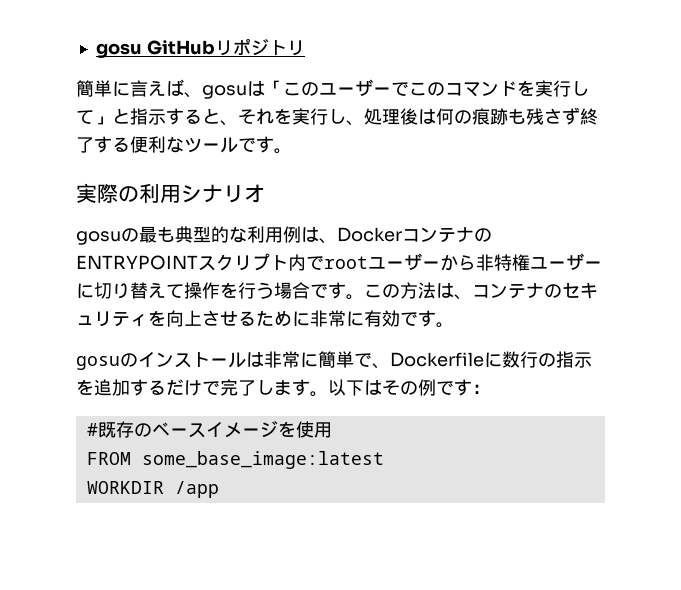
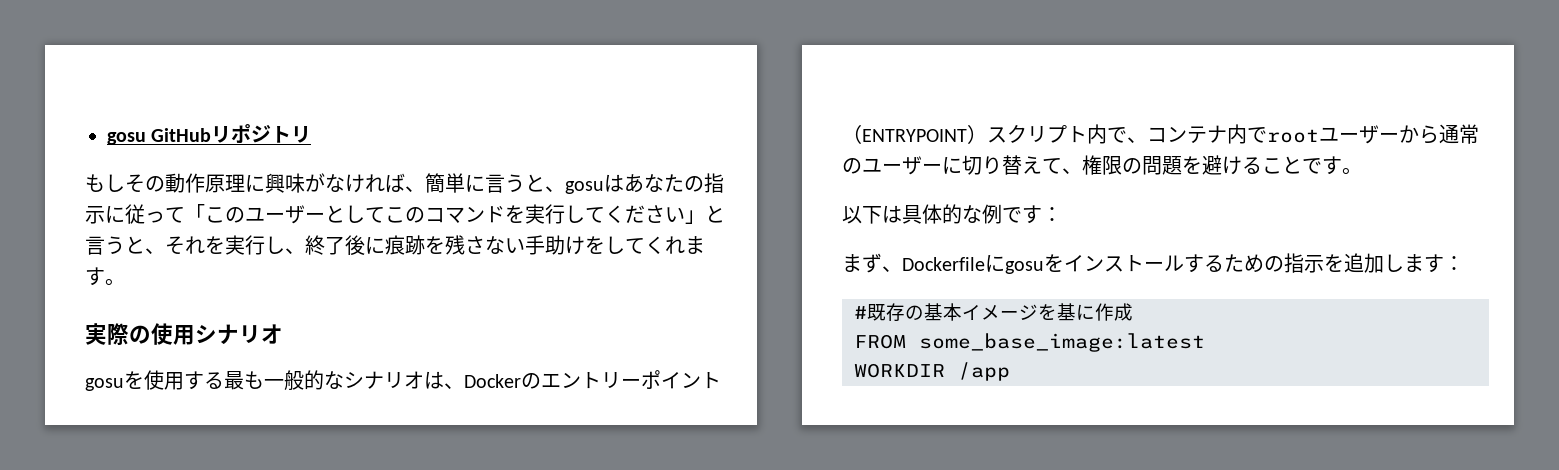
(305, 48) none -> [85,173,425,193] もしその動作原理に興味がなければ、
[148,79,184,97] えば -> [505,174,545,192] うと
(265, 88) none -> [624,173,724,193] [85,204,185,224] あなたの指示に従って
[391,82,409,96] で -> [325,205,385,223] として
[94,108,202,125] 」と指示する -> [605,205,725,224] [85,236,125,255] ください」と言う
[364,107,598,125] [76,136,256,153] 処理後は何の痕跡も残さず終了する便利なツールで -> [305,235,705,255] 終了後に痕跡を残さない手助けをしてくれま
[139,183,160,203] 利 -> [151,323,173,345] 使
[121,226,492,244] [76,253,288,271] の最も典型的な利用例は、DockerコンテナのENTRYPOINTスクリプト -> [124,370,721,390] [842,124,1227,144] を使用する最も一般的なシナリオは、Dockerのエントリーポイント（ENTRYPOINT）スクリプト内で、コンテナ
[476,254,530,271] 非特権 -> [1439,124,1479,144] [842,158,862,174] 通常の
[184,282,598,300] [76,310,454,328] [76,351,592,370] [76,379,454,397] 操作を行う場合です。この方法は、コンテナのセキュリティを向上させるために非常に有効です。 // gosuのインストールは非常に簡単で、Dockerfileに数行の指示を追加するだけで完了します。以下はその例で -> [1062,155,1362,175] [842,204,1062,224] [842,253,1424,274] 、権限の問題を避けることです。 // 以下は具体的な例です： // まず、Dockerfileにgosuをインストールするための指示を追加しま
[151,422,206,438] ベース -> [924,303,962,321] 基本
[295,421,332,438] 使用 -> [1057,303,1133,321] 基に作成

